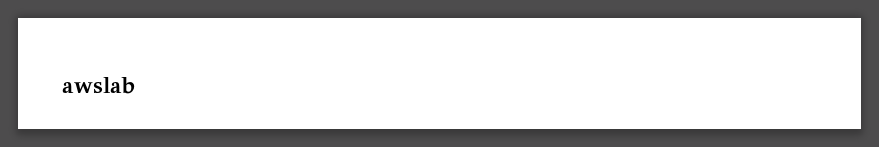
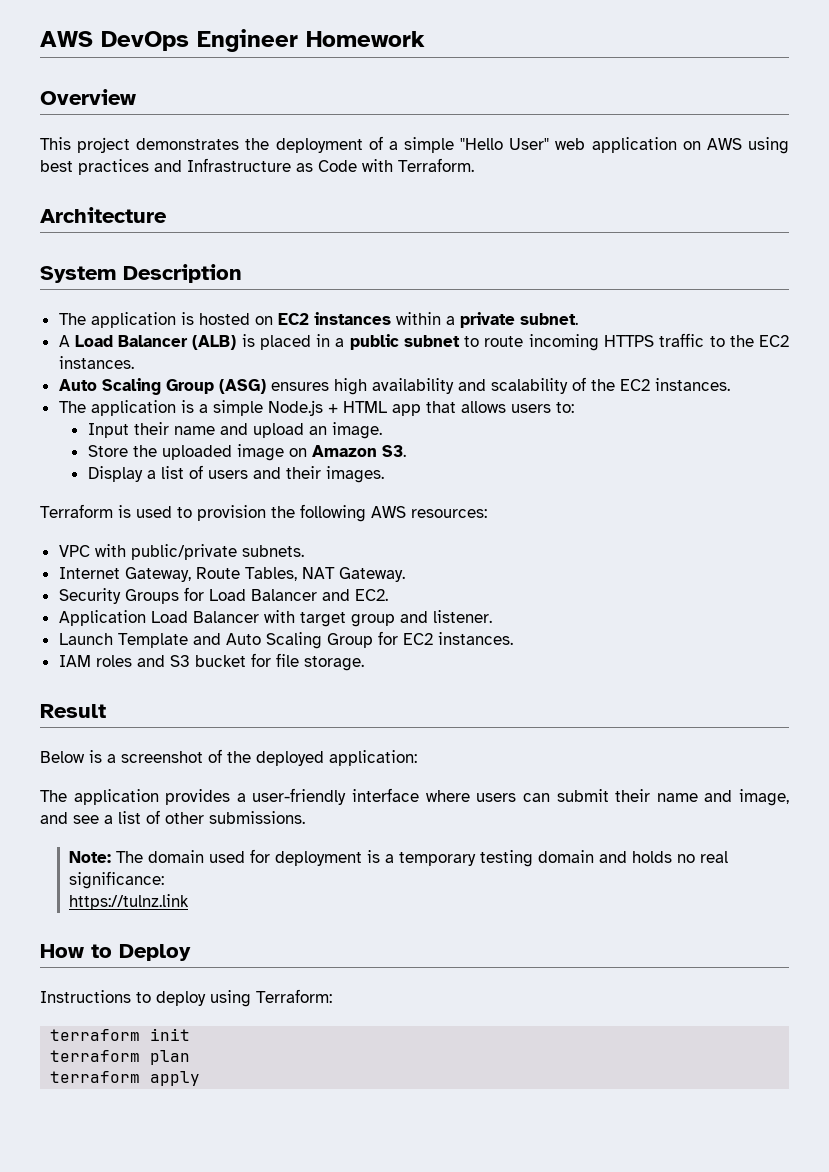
[62,77,135,94] awslab -> [40,29,425,52] [40,89,136,105] [40,136,789,154] [40,158,474,175] [40,207,167,223] [40,264,242,283] [58,312,578,328] [58,333,789,351] [58,356,134,369] [58,377,730,395] [58,400,574,416] [87,422,382,439] [87,444,406,461] [87,465,384,483] [40,504,487,522] [58,544,304,560] [58,567,405,582] [58,587,388,604] [58,610,492,627] [58,631,513,649] [58,653,364,671] [40,704,106,718] [40,749,417,766] [40,788,790,806] [40,810,305,824] [69,849,729,867] [69,871,165,889] [69,894,190,910] [40,944,191,961] [40,989,332,1007] [50,1028,191,1041] [50,1050,191,1065] [50,1071,201,1086] AWS DevOps Engineer Homework // Overview // This project demonstrates the deployment of a simple "Hello User" web application on AWS using best practices and Infrastructure as Code with Terraform. // Architecture // System Description // The application is hosted on EC2 instances within a private subnet. // A Load Balancer (ALB) is placed in a public subnet to route incoming HTTPS traffic to the EC2 instances. // Auto Scaling Group (ASG) ensures high availability and scalability of the EC2 instances. // The application is a simple Node.js + HTML app that allows users to: // Input their name and upload an image. // Store the uploaded image on Amazon S3. // Display a list of users and their images. // Terraform is used to provision the following AWS resources: // VPC with public/private subnets. // Internet Gateway, Route Tables, NAT Gateway. // Security Groups for Load Balancer and EC2. // Application Load Balancer with target group and listener. // Launch Template and Auto Scaling Group for EC2 instances. // IAM roles and S3 bucket for file storage. // Result // Below is a screenshot of the deployed application: // The application provides a user-friendly interface where users can submit their name and image, and see a list of other submissions. // Note: The domain used for deployment is a temporary testing domain and holds no real significance: // https://tulnz.link // How to Deploy // Instructions to deploy using Terraform: // terraform init // terraform plan // terraform apply

